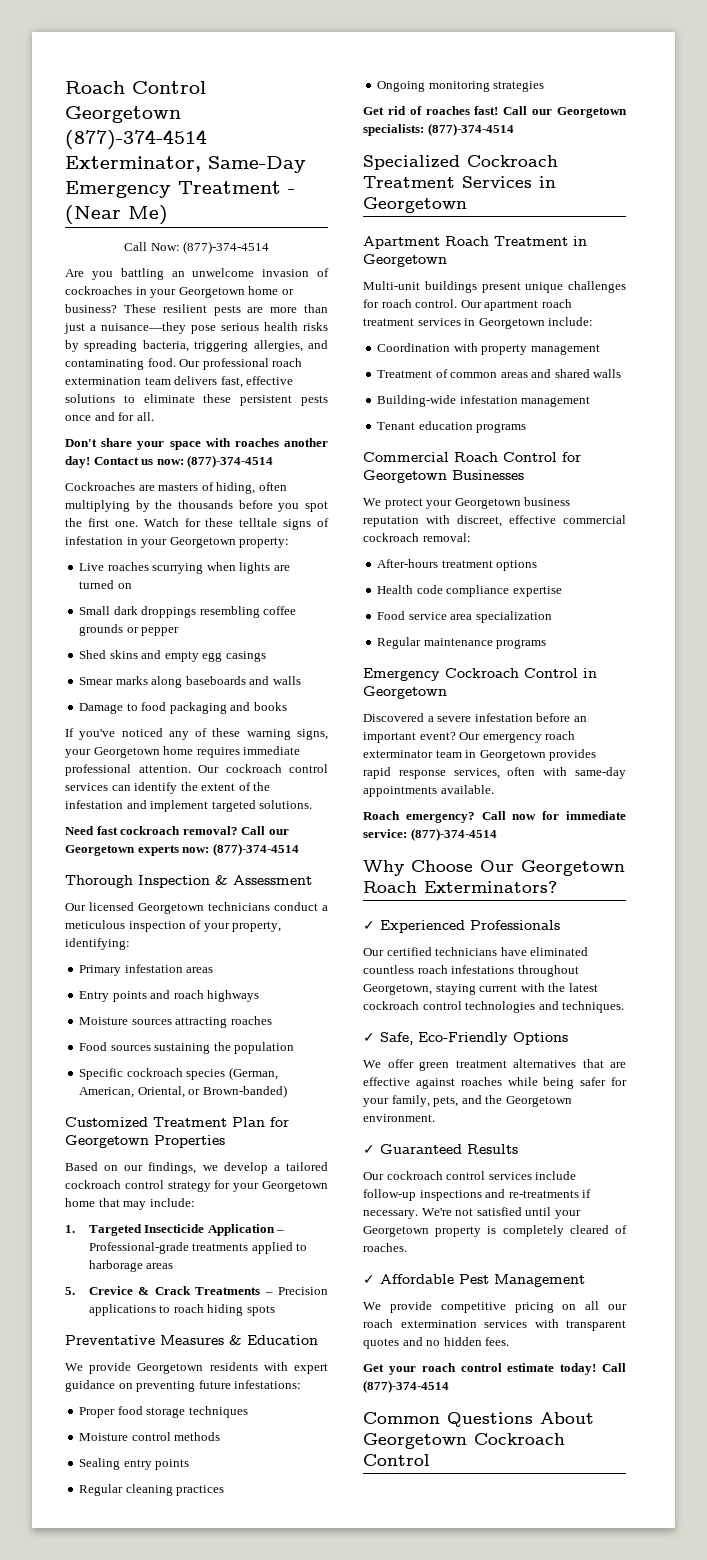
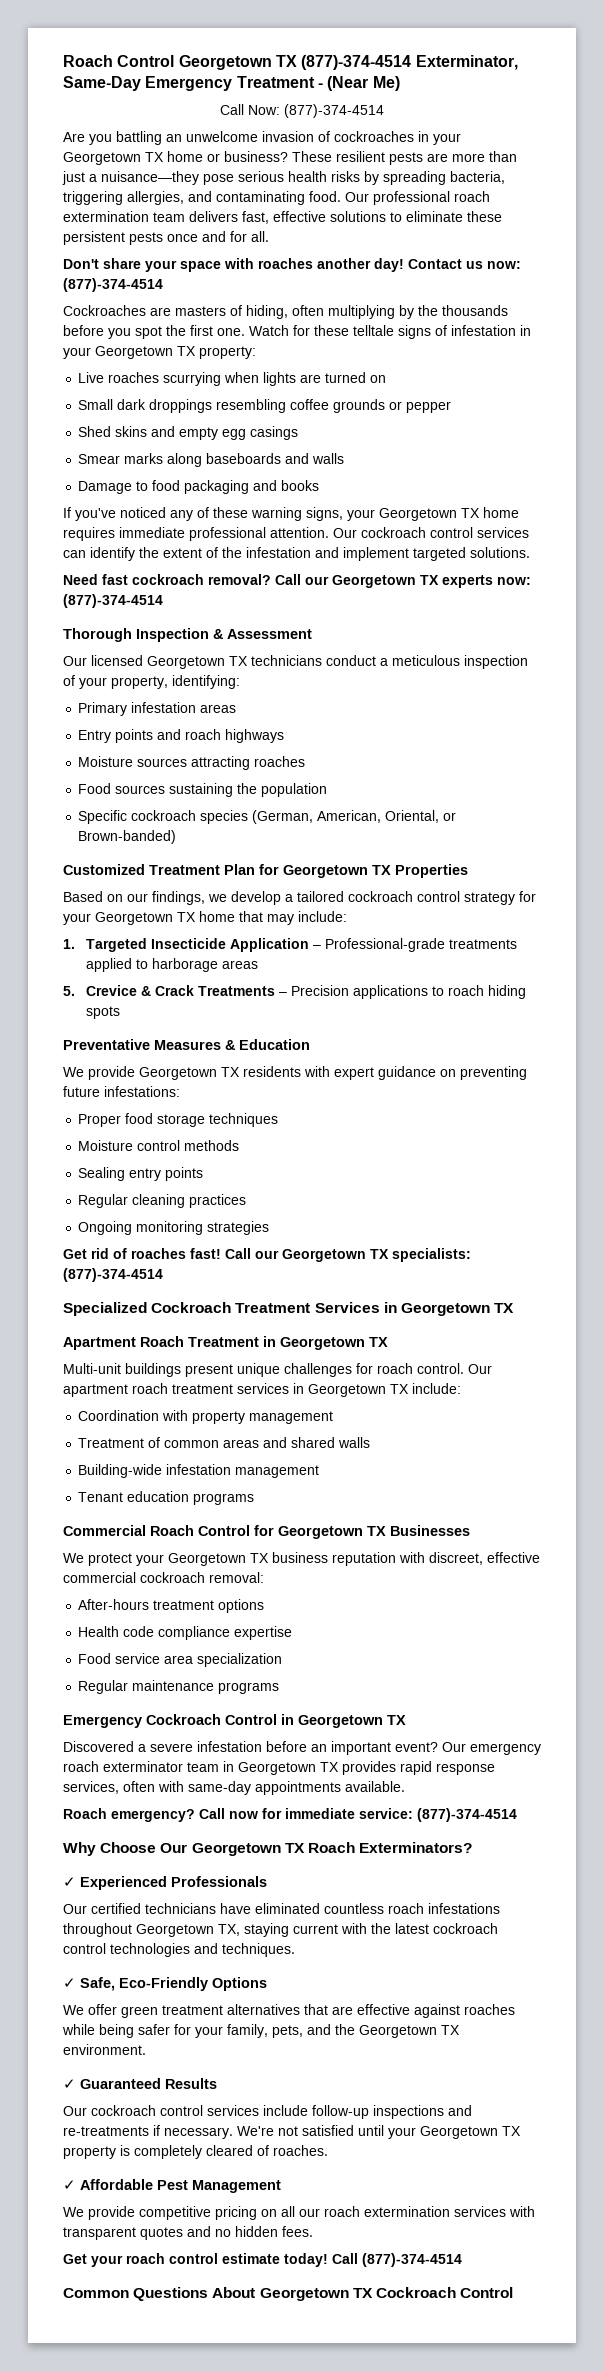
(181, 114) none -> [275,55,297,67] TX
(245, 292) none -> [145,152,164,162] TX
(236, 542) none -> [177,346,196,356] TX
(160, 752) none -> [461,508,480,518] TX
(135, 850) none -> [420,575,439,585] TX
(204, 908) none -> [229,656,248,666] TX
(149, 1141) none -> [372,865,391,875] TX
(328, 1186) none -> [177,912,196,922] TX
(204, 1368) none -> [221,1067,240,1077] TX
(627, 112) none -> [370,1249,389,1259] TX
(467, 205) none -> [494,1303,515,1313] TX
(447, 260) none -> [369,1337,388,1347] TX
(545, 323) none -> [390,1384,409,1394] TX
(447, 476) none -> [367,1526,386,1536] TX
(521, 503) none -> [250,1553,269,1563] TX
(447, 692) none -> [387,1715,406,1725] TX
(546, 755) none -> [320,1762,339,1772] TX
(625, 868) none -> [284,1843,305,1853] TX
[363,984,432,995] Georgetown, -> [136,1924,240,1937] Georgetown TX,
(572, 1101) none -> [441,2025,460,2035] TX
(429, 1231) none -> [502,2126,521,2136] TX
(467, 1441) none -> [352,2288,373,2298] TX

